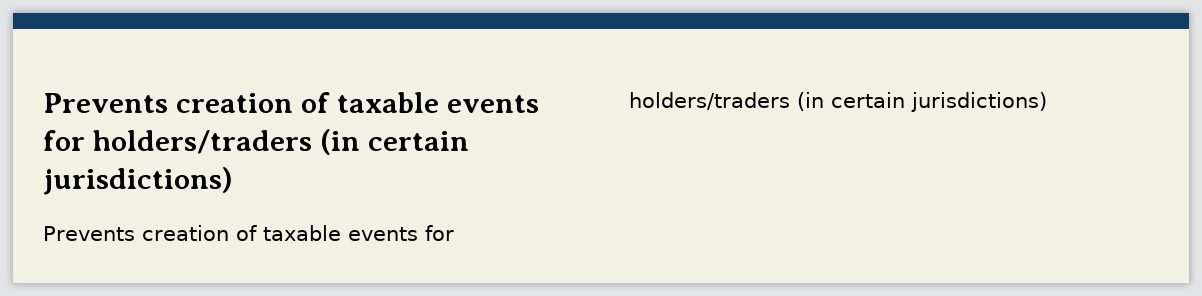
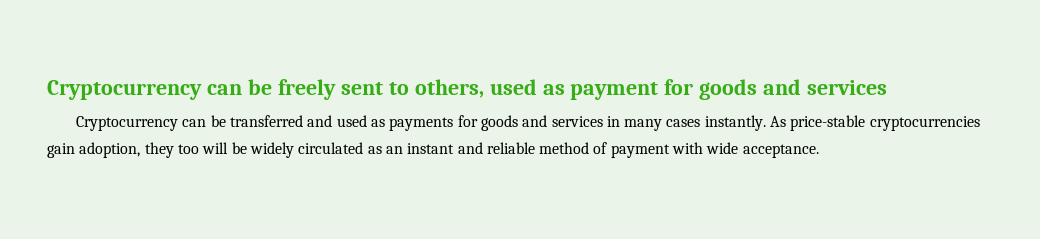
[43,92,539,113] [43,129,469,155] [43,167,233,195] [43,225,454,241] [629,92,1047,112] Prevents creation of taxable events for holders/traders (in certain jurisdictions) // Prevents creation of taxable events for holders/traders (in certain jurisdictions) -> [47,79,888,100] [75,115,980,131] [47,142,819,158] Cryptocurrency can be freely sent to others, used as payment for goods and services // Cryptocurrency can be transferred and used as payments for goods and services in many cases instantly. As price-stable cryptocurrencies gain adoption, they too will be widely circulated as an instant and reliable method of payment with wide acceptance.

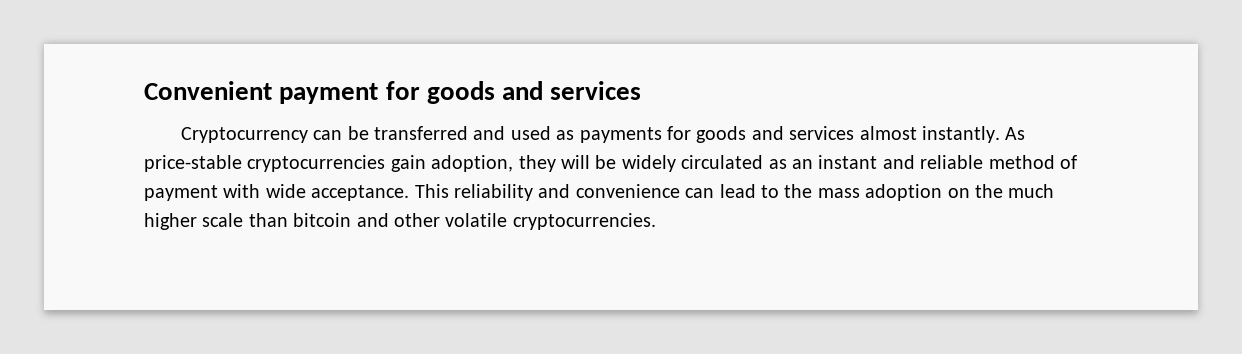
[47,79,565,100] Cryptocurrency can be freely sent to others, used as -> [144,81,272,100] Convenient
[606,116,701,131] in many cases -> [859,126,917,140] almost
[177,144,199,154] too -> (556, 163) none
(819, 151) none -> [414,184,1055,201] [144,213,656,230] This reliability and convenience can lead to the mass adoption on the much higher scale than bitcoin and other volatile cryptocurrencies.

